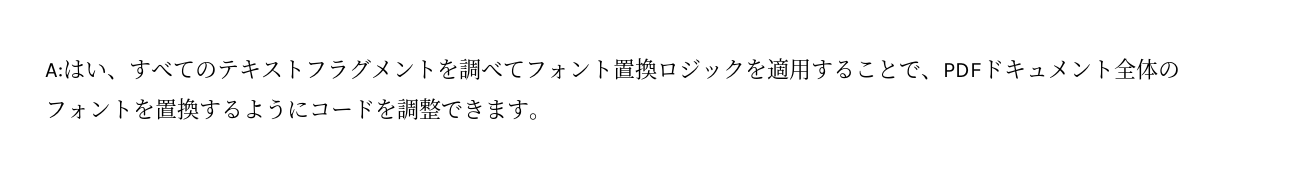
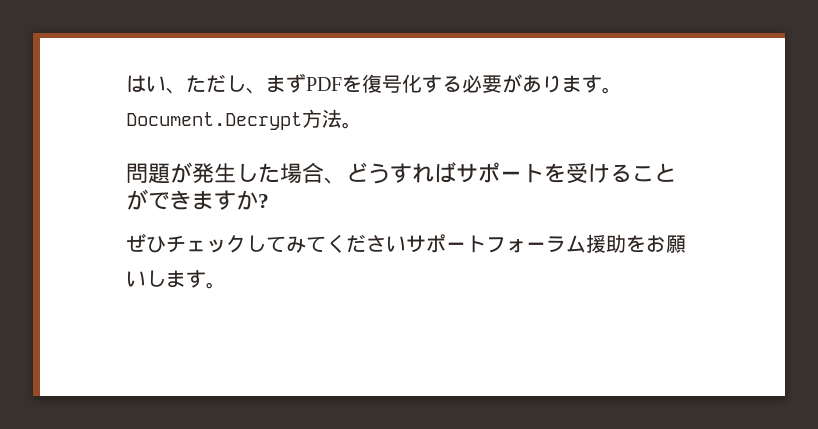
[45,58,1180,80] [45,98,485,120] A:はい、すべてのテキストフラグメントを調べてフォント置換ロジックを適用することで、PDFドキュメント全体のフォントを置換するようにコードを調整でき -> [126,73,622,94] [126,109,362,130] [126,162,676,184] [126,189,269,210] [126,233,686,253] [126,270,166,287] はい、ただし、まずPDFを復号化する必要があります。Document.Decrypt方法。 // 問題が発生した場合、どうすればサポートを受けることができますか? // ぜひチェックしてみてくださいサポートフォーラム援助をお願いし

